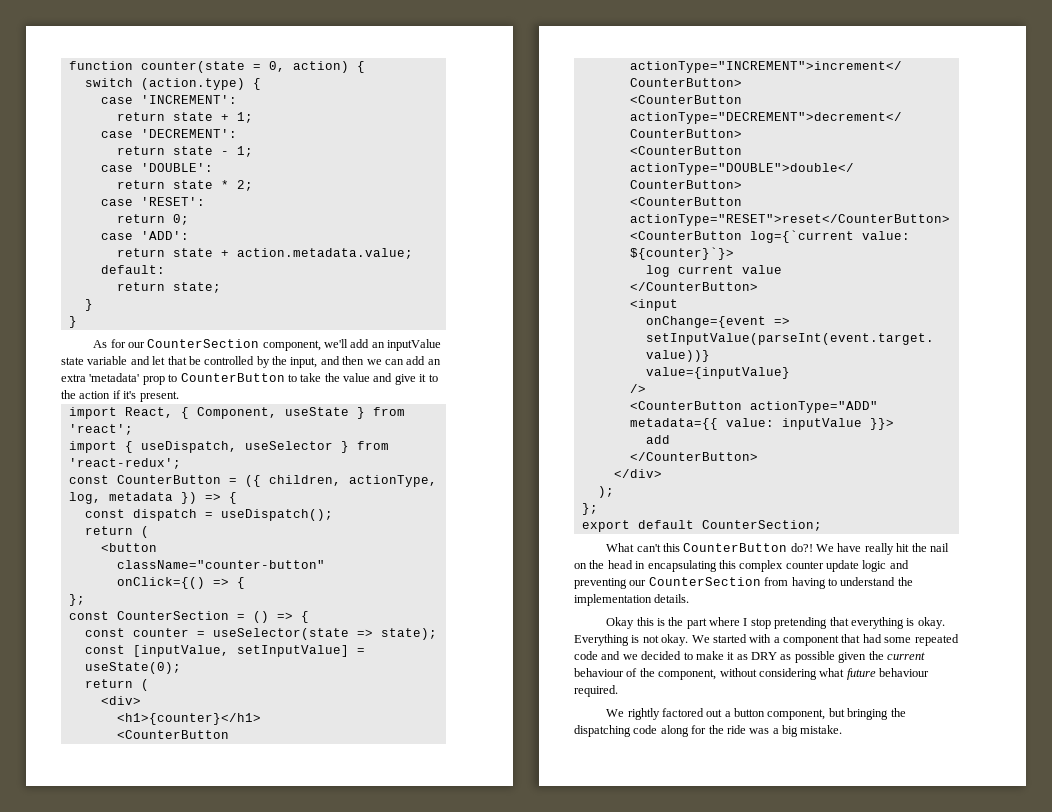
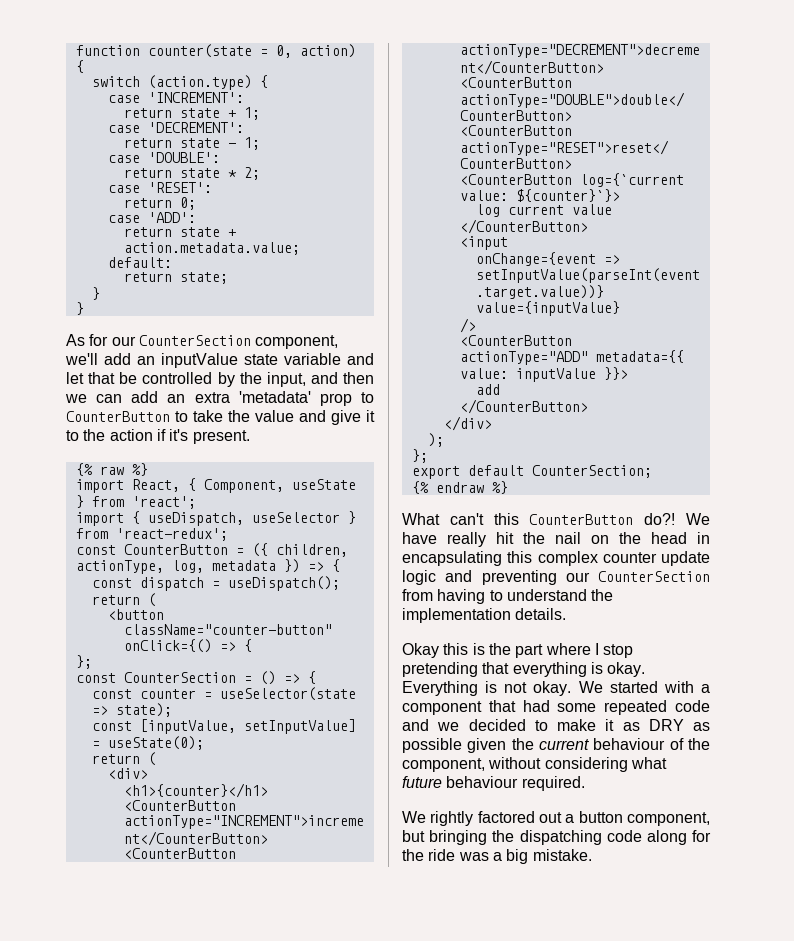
(179, 396) none -> [75,463,148,476] // {% raw %}
(822, 525) none -> [411,481,508,494] // {% endraw %}

